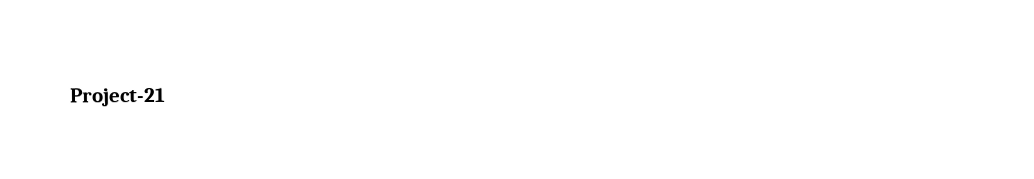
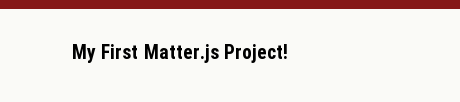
[69,87,166,107] Project-21 -> [72,44,288,63] My First Matter.js Project!

